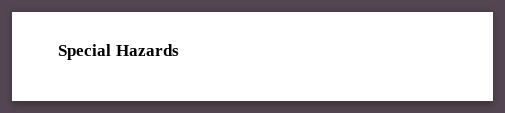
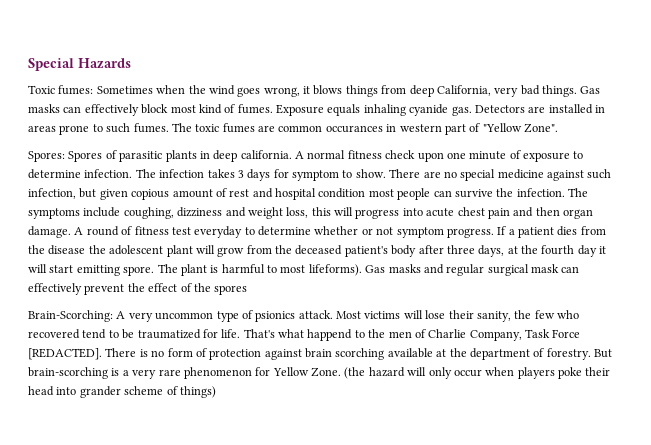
(179, 50) none -> [28,85,601,97] [28,104,605,116] [28,123,558,135] [28,150,584,162] [28,169,612,181] [28,188,588,200] [28,207,593,219] [28,226,606,238] [28,245,607,257] [28,264,580,276] [28,283,248,295] [28,310,579,322] [28,329,581,341] [28,348,612,360] [28,367,611,379] [28,386,216,398] // Toxic fumes: Sometimes when the wind goes wrong, it blows things from deep California, very bad things. Gas masks can effectively block most kind of fumes. Exposure equals inhaling cyanide gas. Detectors are installed in areas prone to such fumes. The toxic fumes are common occurances in western part of "Yellow Zone". // Spores: Spores of parasitic plants in deep california. A normal fitness check upon one minute of exposure to determine infection. The infection takes 3 days for symptom to show. There are no special medicine against such infection, but given copious amount of rest and hospital condition most people can survive the infection. The symptoms include coughing, dizziness and weight loss, this will progress into acute chest pain and then organ damage. A round of fitness test everyday to determine whether or not symptom progress. If a patient dies from the disease the adolescent plant will grow from the deceased patient's body after three days, at the fourth day it will start emitting spore. The plant is harmful to most lifeforms). Gas masks and regular surgical mask can effectively prevent the effect of the spores // Brain-Scorching: A very uncommon type of psionics attack. Most victims will lose their sanity, the few who recovered tend to be traumatized for life. That's what happend to the men of Charlie Company, Task Force [REDACTED]. There is no form of protection against brain scorching available at the department of forestry. But brain-scorching is a very rare phenomenon for Yellow Zone. (the hazard will only occur when players poke their head into grander scheme of things)

